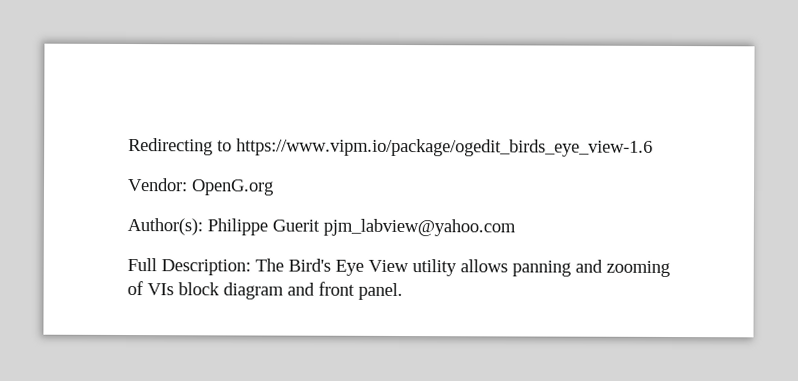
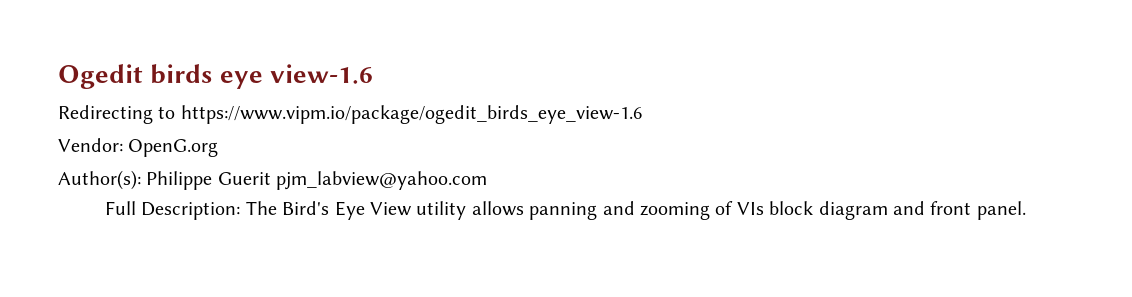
(128, 147) none -> [58,64,373,89] Ogedit birds eye view-1.6 //

